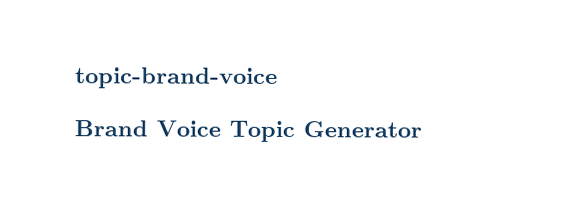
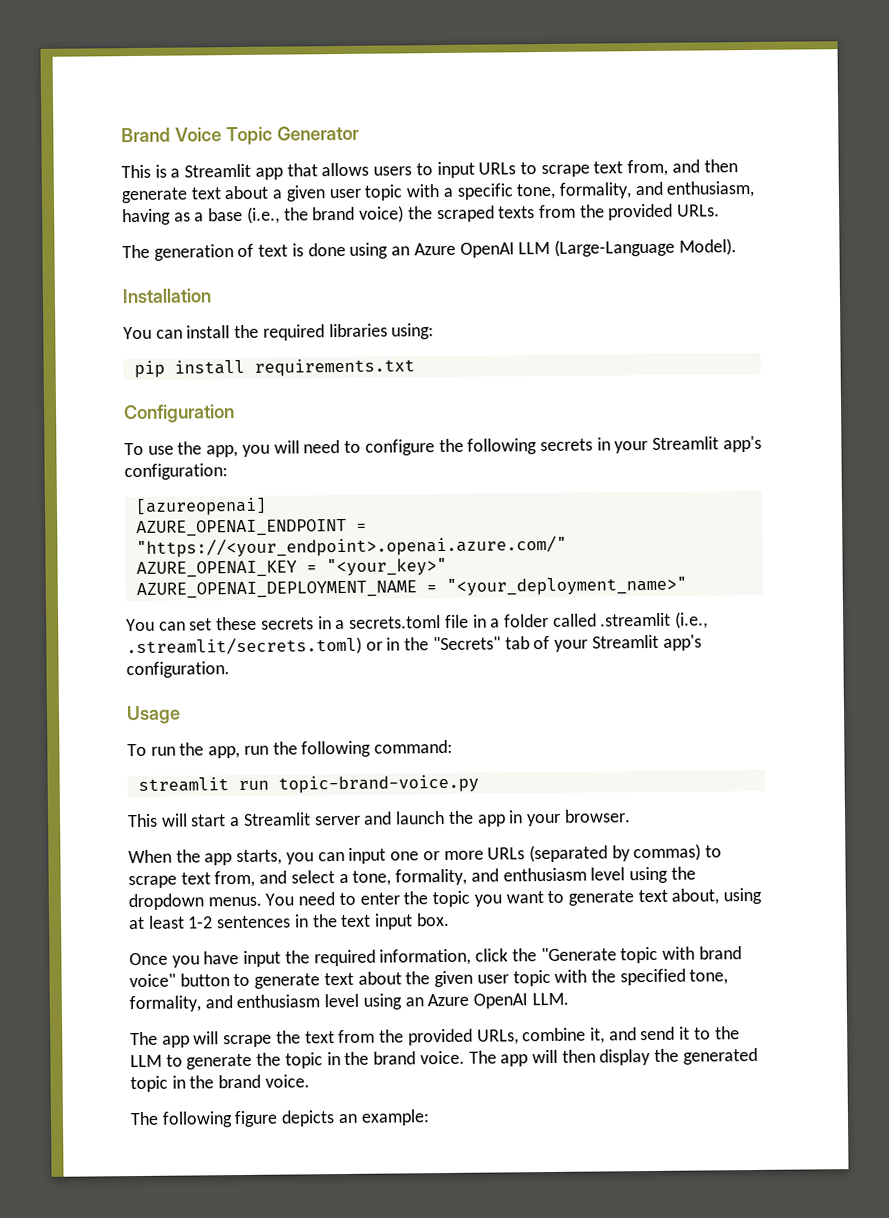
[75,67,278,89] topic-brand-voice // -> (121, 135) none
(422, 129) none -> [121,159,738,180] [121,180,755,204] [122,203,721,226] [122,238,737,261] [122,288,211,304] [123,323,435,341] [133,358,415,379] [123,404,235,424] [124,435,762,458] [124,463,228,481] [134,497,267,517] [135,518,367,538] [135,535,567,559] [135,557,447,579] [135,576,687,600] [126,611,709,632] [126,634,702,657] [126,661,230,679] [126,705,181,725] [127,739,454,759] [137,774,479,794] [127,809,631,828] [128,843,723,866] [128,866,696,889] [128,887,763,911] [128,912,450,930] [129,946,742,968] [129,968,729,989] [129,992,569,1013] [130,1026,740,1048] [130,1047,758,1070] [130,1074,310,1093] [130,1109,430,1128] // This is a Streamlit app that allows users to input URLs to scrape text from, and then generate text about a given user topic with a specific tone, formality, and enthusiasm, having as a base (i.e., the brand voice) the scraped texts from the provided URLs. // The generation of text is done using an Azure OpenAI LLM (Large-Language Model). // Installation // You can install the required libraries using: // pip install requirements.txt // Configuration // To use the app, you will need to configure the following secrets in your Streamlit app's configuration: // [azureopenai] // AZURE_OPENAI_ENDPOINT = "https://<your_endpoint>.openai.azure.com/" // AZURE_OPENAI_KEY = "<your_key>" // AZURE_OPENAI_DEPLOYMENT_NAME = "<your_deployment_name>" // You can set these secrets in a secrets.toml file in a folder called .streamlit (i.e., .streamlit/secrets.toml) or in the "Secrets" tab of your Streamlit app's configuration. // Usage // To run the app, run the following command: // streamlit run topic-brand-voice.py // This will start a Streamlit server and launch the app in your browser. // When the app starts, you can input one or more URLs (separated by commas) to scrape text from, and select a tone, formality, and enthusiasm level using the dropdown menus. You need to enter the topic you want to generate text about, using at least 1-2 sentences in the text input box. // Once you have input the required information, click the "Generate topic with brand voice" button to generate text about the given user topic with the specified tone, formality, and enthusiasm level using an Azure OpenAI LLM. // The app will scrape the text from the provided URLs, combine it, and send it to the LLM to generate the topic in the brand voice. The app will then display the generated topic in the brand voice. // The following figure depicts an example:

